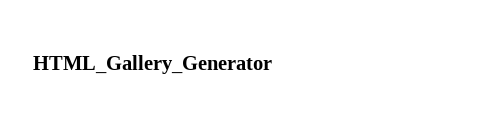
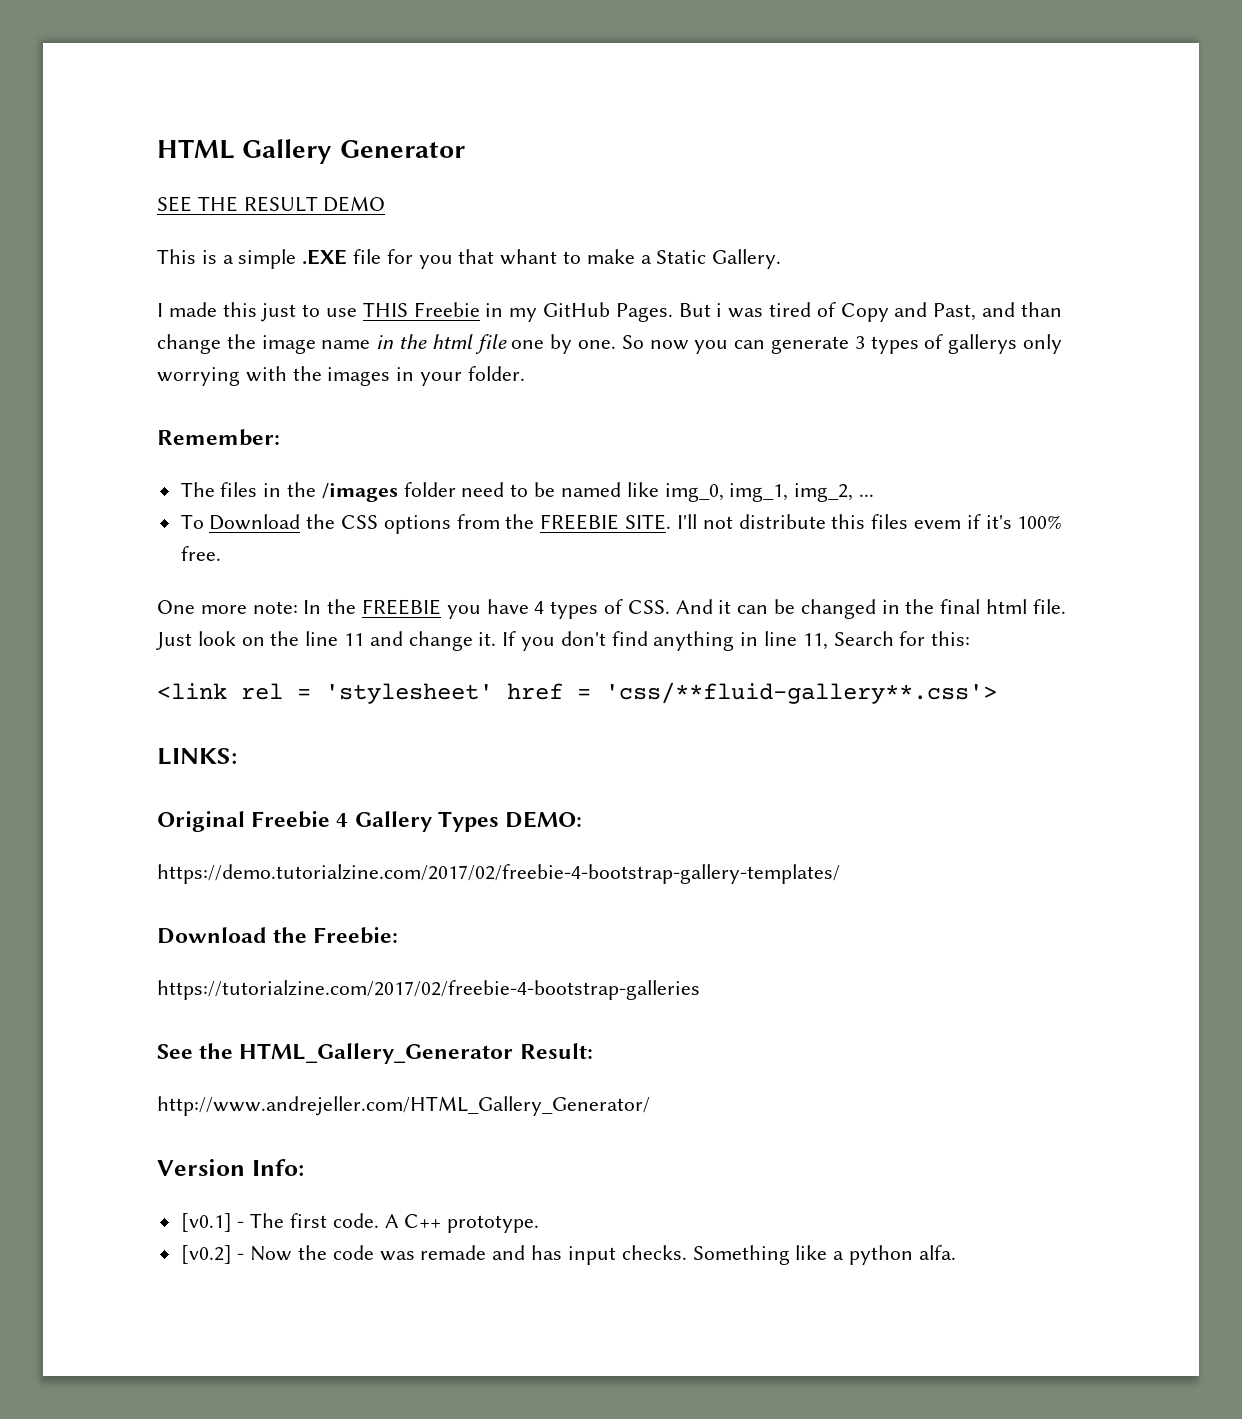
[33,55,272,74] HTML_Gallery_Generator -> [157,139,465,164] [157,196,386,212] [157,249,782,269] [157,302,1062,322] [157,334,1063,354] [157,366,525,386] [157,429,280,446] [180,482,874,502] [180,514,1063,534] [180,546,221,561] [157,599,1066,619] [156,631,971,651] [157,682,997,704] [157,748,237,765] [157,811,583,832] [157,864,840,884] [157,927,399,944] [157,980,700,1000] [157,1043,593,1064] [157,1096,650,1116] [157,1159,304,1176] [180,1213,540,1233] [180,1245,956,1265] HTML Gallery Generator // SEE THE RESULT DEMO // This is a simple .EXE file for you that whant to make a Static Gallery. // I made this just to use THIS Freebie in my GitHub Pages. But i was tired of Copy and Past, and than change the image name in the html file one by one. So now you can generate 3 types of gallerys only worrying with the images in your folder. // Remember: // The files in the /images folder need to be named like img_0, img_1, img_2, ... // To Download the CSS options from the FREEBIE SITE. I'll not distribute this files evem if it's 100% free. // One more note: In the FREEBIE you have 4 types of CSS. And it can be changed in the final html file. Just look on the line 11 and change it. If you don't find anything in line 11, Search for this: // <link rel = 'stylesheet' href = 'css/**fluid-gallery**.css'> // LINKS: // Original Freebie 4 Gallery Types DEMO: // https://demo.tutorialzine.com/2017/02/freebie-4-bootstrap-gallery-templates/ // Download the Freebie: // https://tutorialzine.com/2017/02/freebie-4-bootstrap-galleries // See the HTML_Gallery_Generator Result: // http://www.andrejeller.com/HTML_Gallery_Generator/ // Version Info: // [v0.1] - The first code. A C++ prototype. // [v0.2] - Now the code was remade and has input checks. Something like a python alfa.

